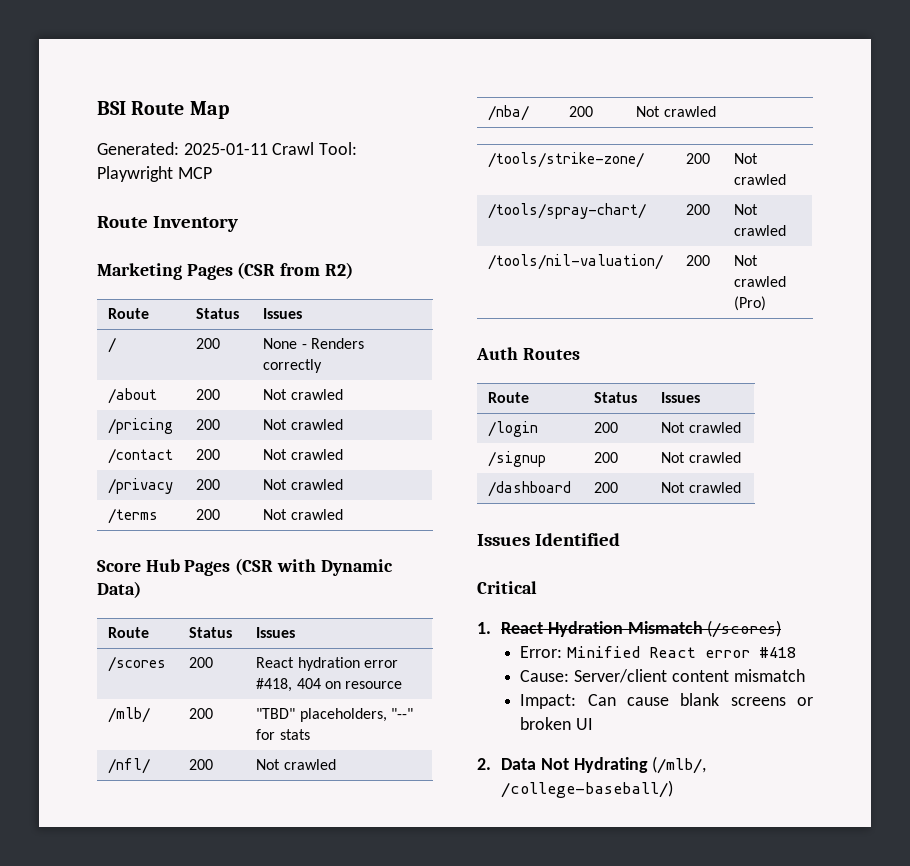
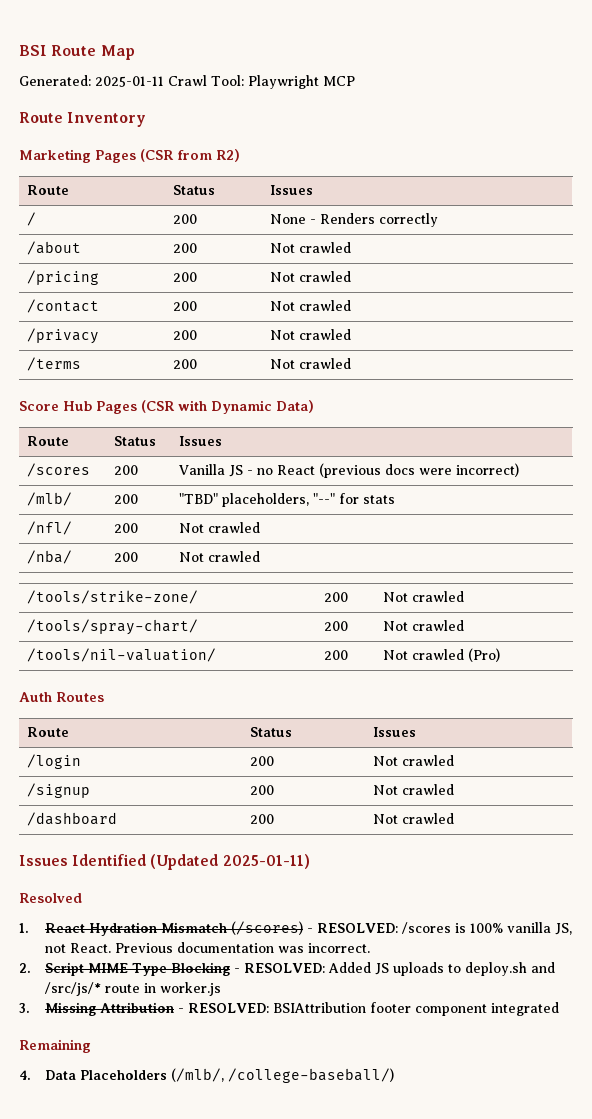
[256,657,399,671] [256,678,403,692] React hydration error #418, 404 on resource -> [179,463,520,478] Vanilla JS - no React (previous docs were incorrect)
[477,581,537,594] // Critical -> [150,854,310,870] [19,893,82,903] (Updated 2025-01-11) // Resolved
[520,646,797,658] [520,669,805,683] [520,693,813,709] [520,717,594,730] [477,757,648,773] // Error: Minified React error #418 // Cause: Server/client content mismatch // Impact: Can cause blank screens or broken UI // 2. Data Not Hydrating -> [307,922,573,935] [45,942,371,953] [19,962,556,976] [45,982,222,996] [19,1002,560,1016] [19,1039,91,1053] [19,1070,168,1080] - RESOLVED: /scores is 100% vanilla JS, not React. Previous documentation was incorrect. // 2. Script MIME Type Blocking - RESOLVED: Added JS uploads to deploy.sh and /src/js/* route in worker.js // 3. Missing Attribution - RESOLVED: BSIAttribution footer component integrated // Remaining // 4. Data Placeholders

